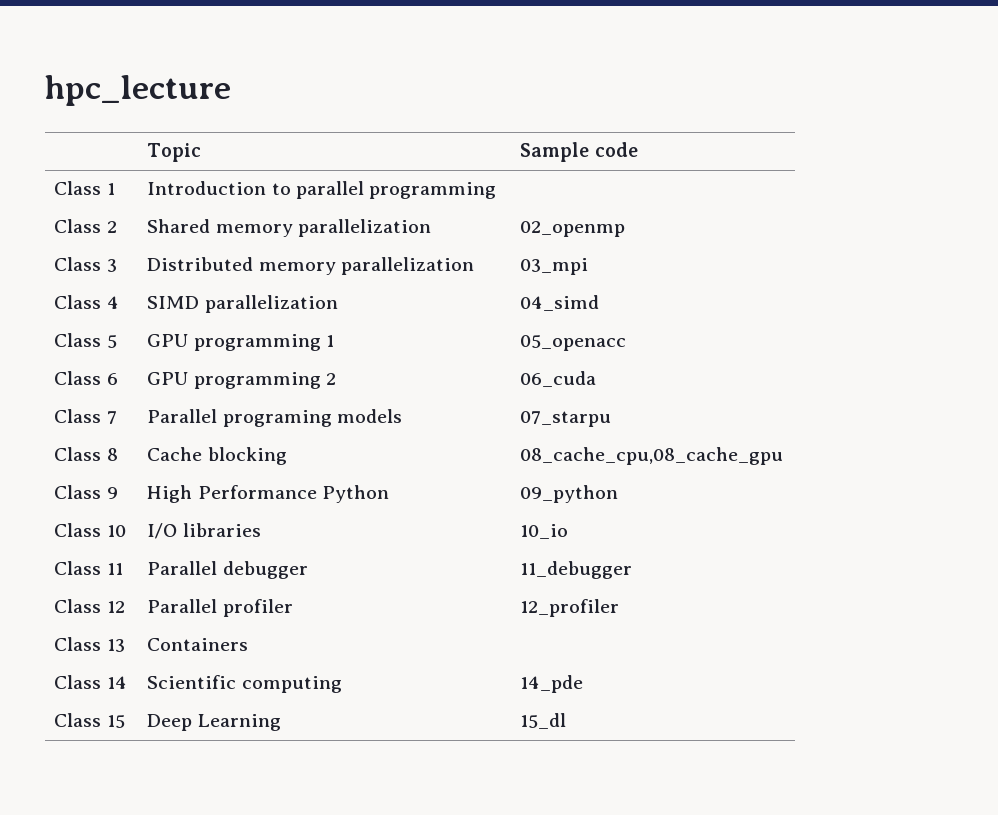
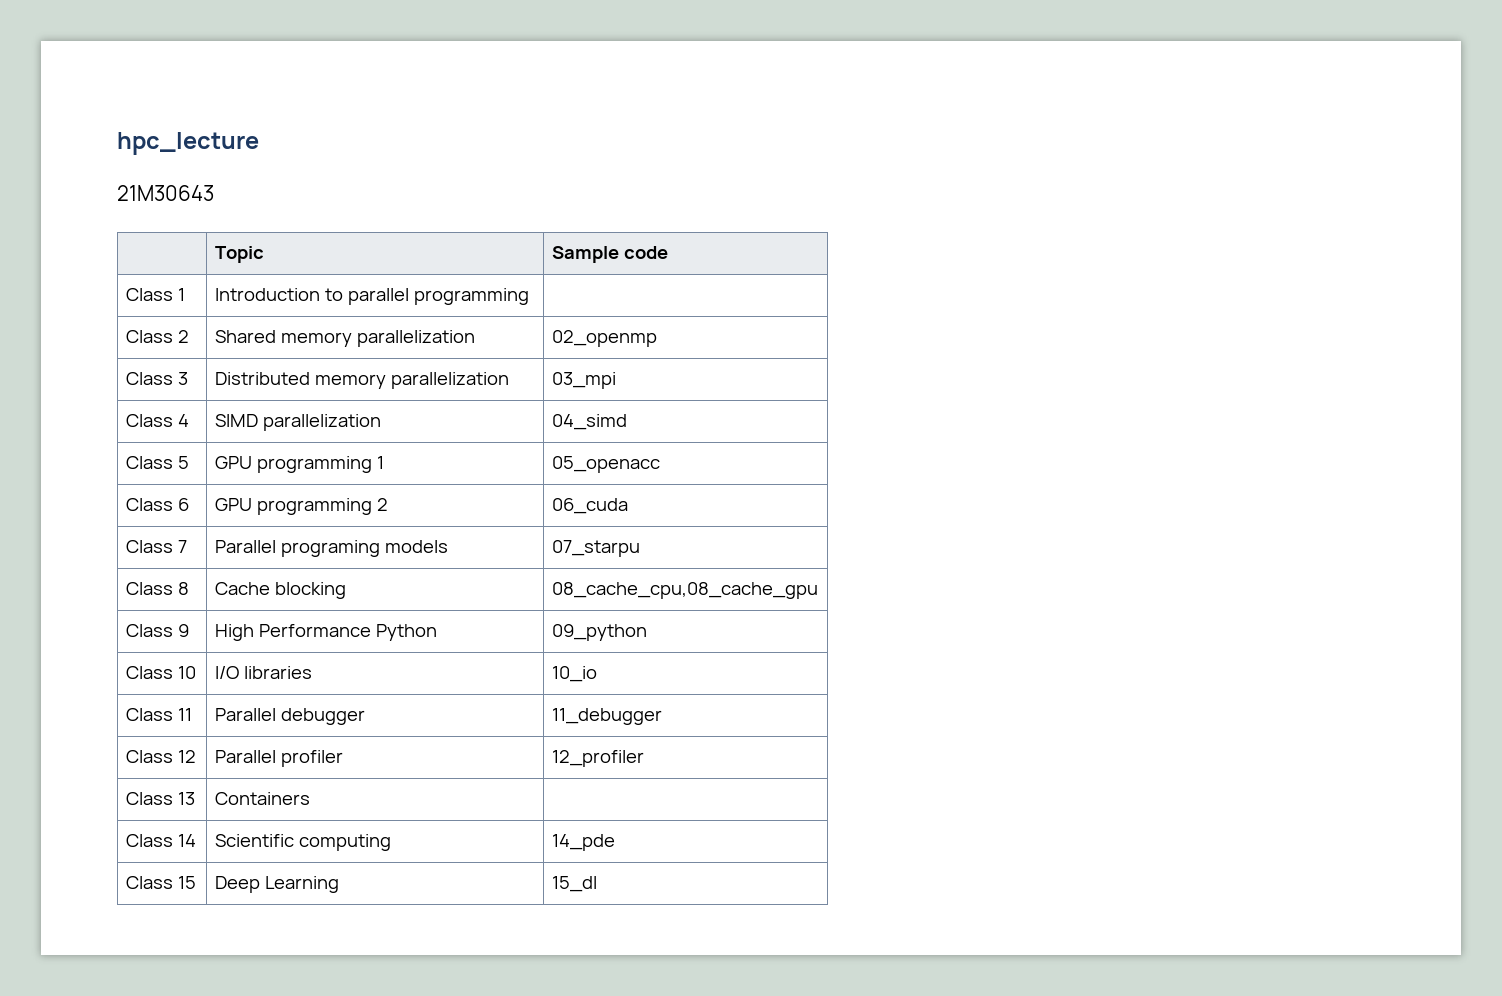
(231, 90) none -> [117,185,214,201] // 21M30643

